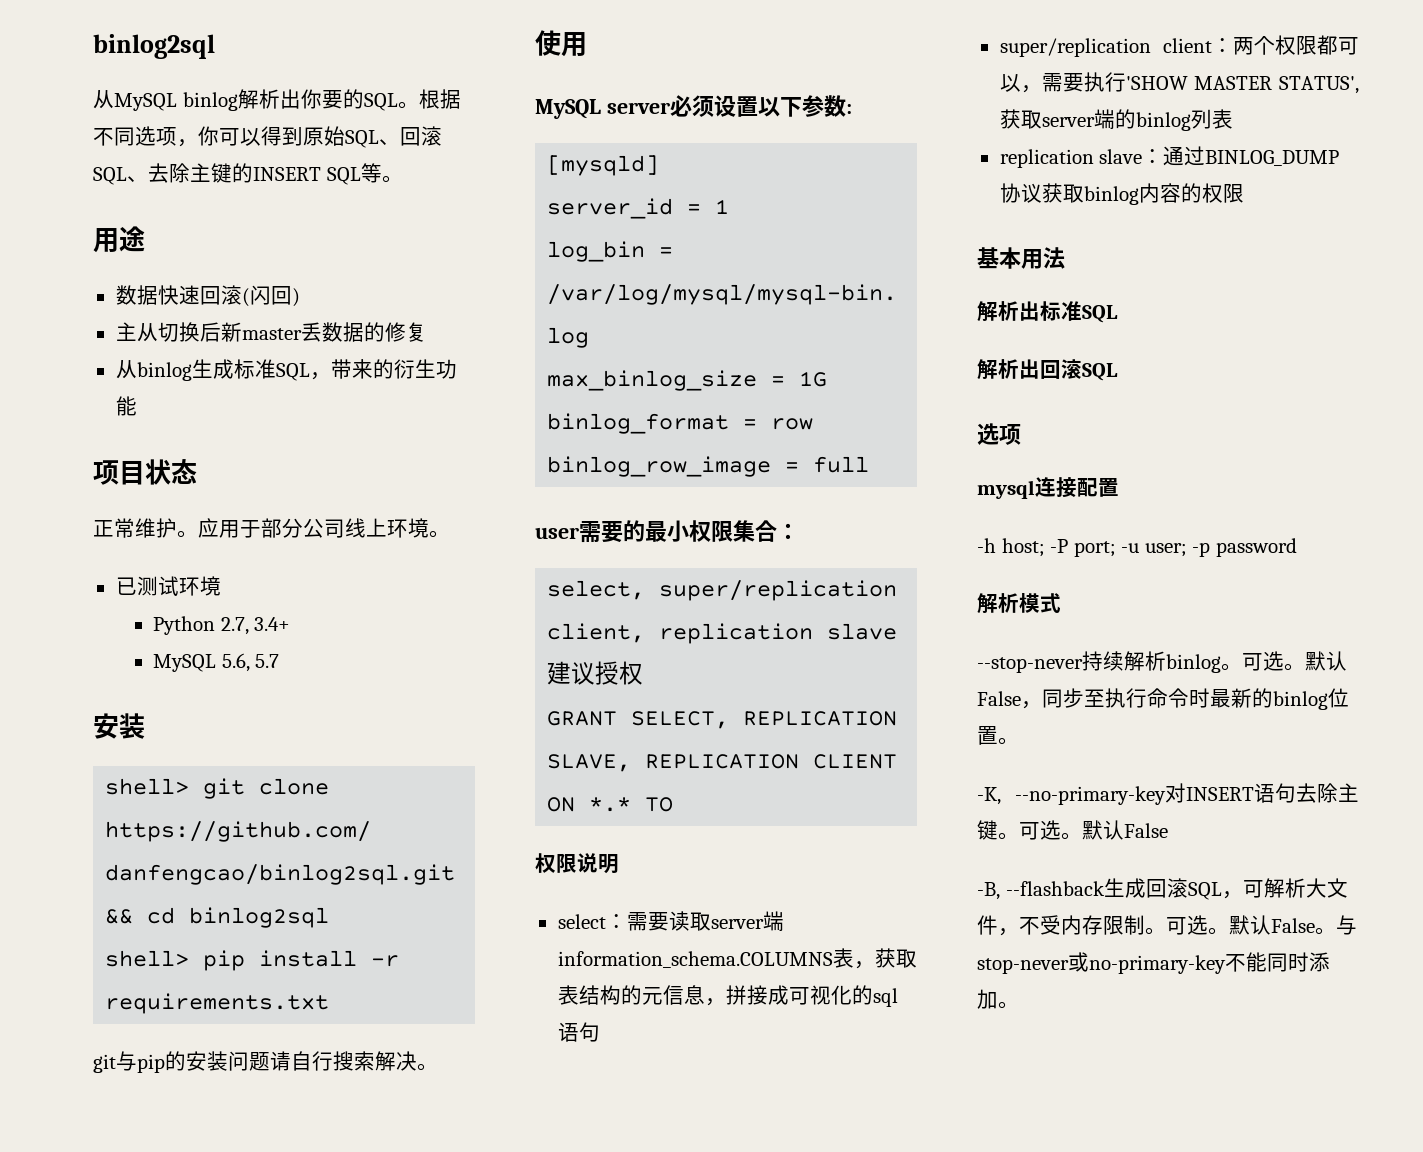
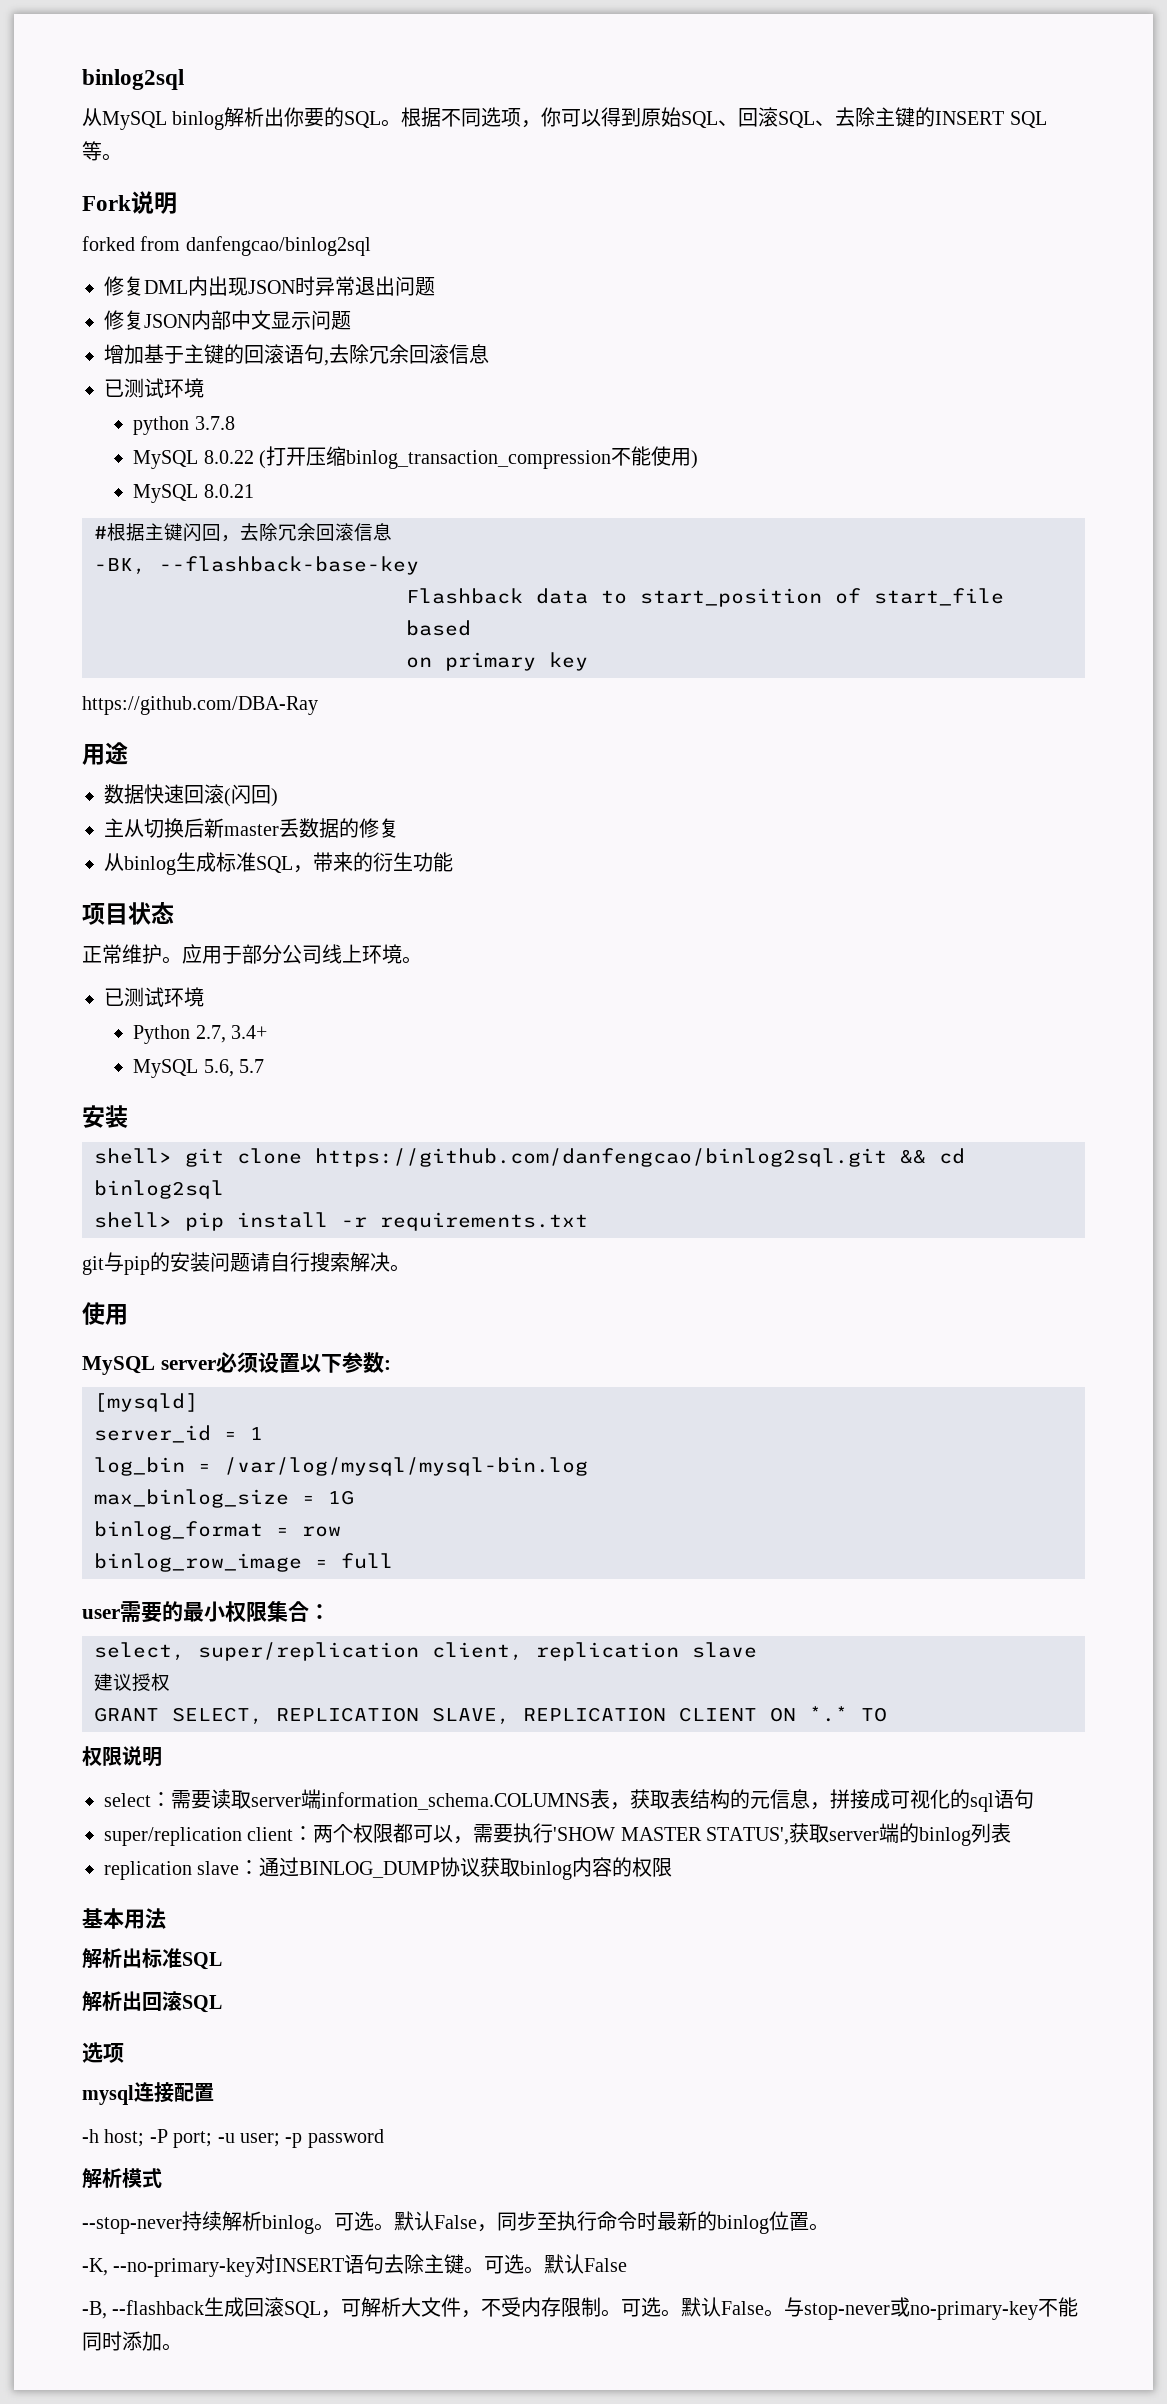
(403, 179) none -> [82,191,177,214] [82,236,371,256] [104,276,435,296] [104,310,351,330] [104,344,489,366] [104,378,204,398] [133,416,235,435] [133,446,698,469] [133,484,254,503] [94,523,392,542] [94,556,419,575] [406,588,1004,607] [406,620,471,636] [406,652,588,671] [82,696,318,715] // Fork说明 // forked from danfengcao/binlog2sql // 修复DML内出现JSON时异常退出问题 // 修复JSON内部中文显示问题 // 增加基于主键的回滚语句,去除冗余回滚信息 // 已测试环境 // python 3.7.8 // MySQL 8.0.22 (打开压缩binlog_transaction_compression不能使用) // MySQL 8.0.21 // #根据主键闪回，去除冗余回滚信息 // -BK, --flashback-base-key // Flashback data to start_position of start_file based // on primary key // https://github.com/DBA-Ray

